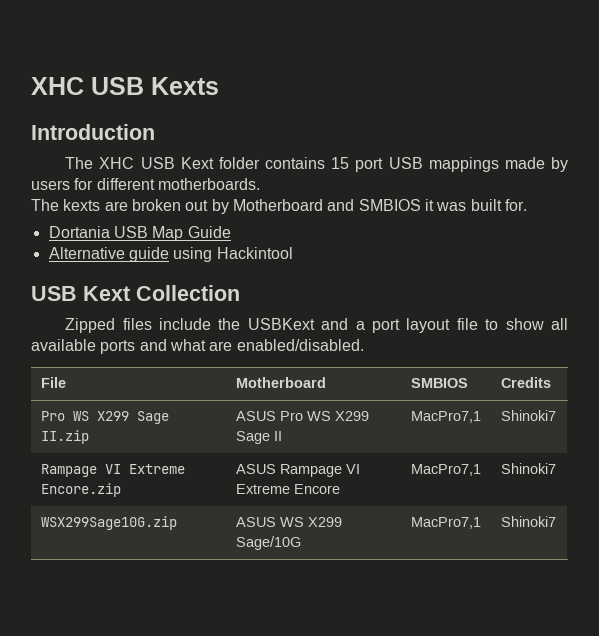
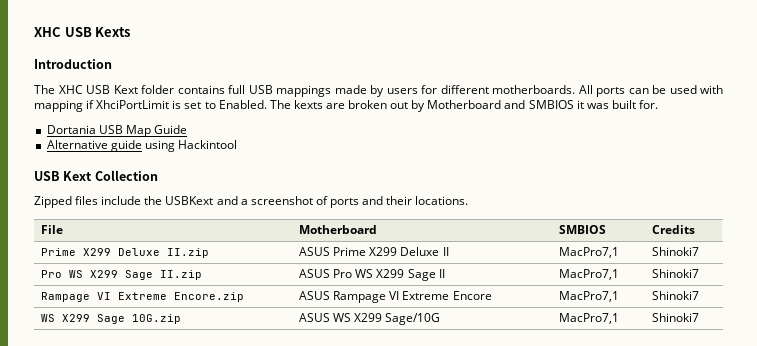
[331,157,384,172] 15 port -> [228,85,245,94] full
(260, 184) // -> [578,85,723,97] [34,100,267,112] All ports can be used with mapping if XhciPortLimit is set to Enabled.
[372,318,568,333] [31,339,364,354] [40,377,66,388] [235,377,326,388] [410,378,468,388] [500,377,551,388] port layout file to show all available ports and what are enabled/disabled. // File | Motherboard | SMBIOS | Credits -> [250,196,469,208] [41,225,64,234] [299,225,378,234] [559,225,607,234] [652,225,696,234] [41,248,210,258] [299,247,449,256] [559,247,620,258] [652,247,700,256] screenshot of ports and their locations. // File | Motherboard | SMBIOS | Credits // Prime X299 Deluxe II.zip | ASUS Prime X299 Deluxe II | MacPro7,1 | Shinoki7
[40,516,177,530] WSX299Sage10G.zip -> [41,314,182,324] WS X299 Sage 10G.zip

